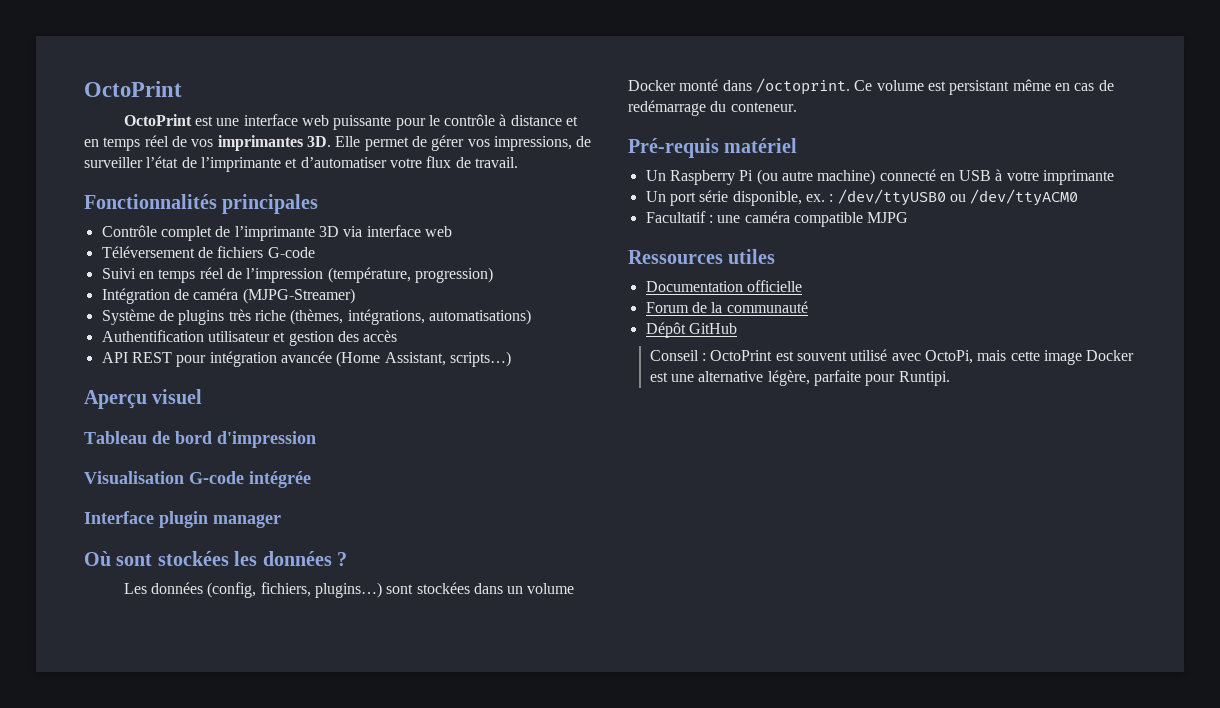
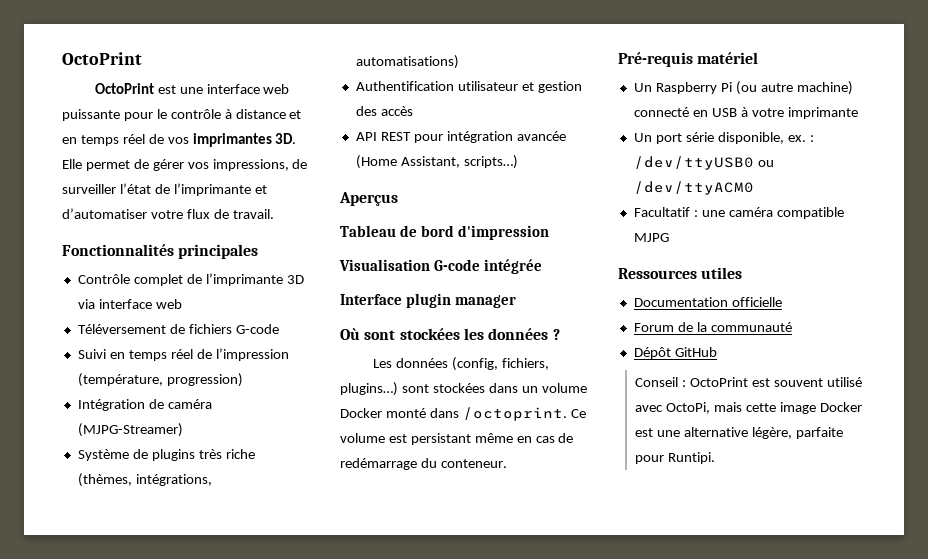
[84,389,203,409] Aperçu visuel -> [339,192,398,206] Aperçus

